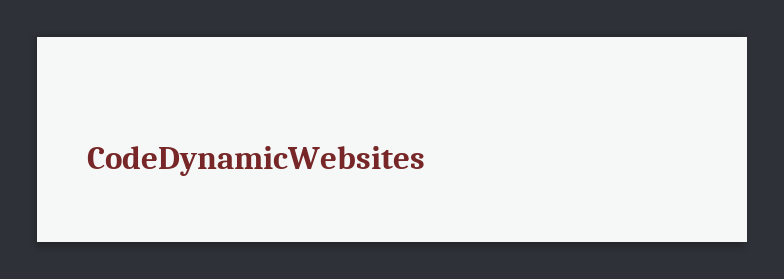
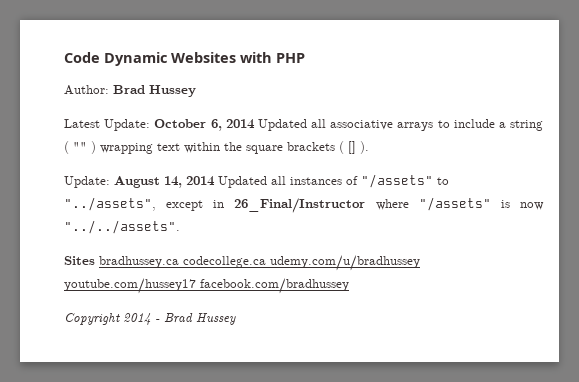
[87,146,425,176] CodeDynamicWebsites -> [64,52,305,66] [64,85,196,97] [64,119,543,131] [64,141,369,154] [64,174,449,188] [64,197,545,213] [64,220,180,234] [64,255,420,271] [64,278,349,294] [64,313,236,325] Code Dynamic Websites with PHP // Author: Brad Hussey // Latest Update: October 6, 2014 Updated all associative arrays to include a string ( "" ) wrapping text within the square brackets ( [] ). // Update: August 14, 2014 Updated all instances of "/assets" to "../assets", except in 26_Final/Instructor where "/assets" is now "../../assets". // Sites bradhussey.ca codecollege.ca udemy.com/u/bradhussey youtube.com/hussey17 facebook.com/bradhussey // Copyright 2014 - Brad Hussey

